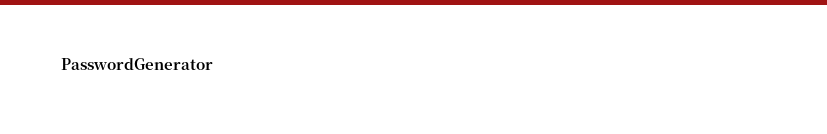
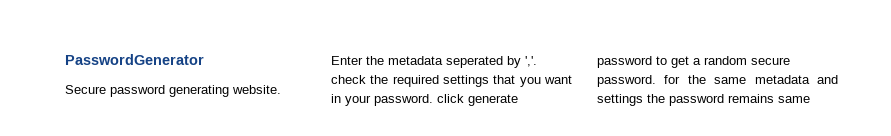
(213, 64) none -> [65,85,281,97] [331,56,537,68] [331,75,572,87] [331,94,518,106] [597,56,790,68] [597,75,838,87] [597,94,810,106] // Secure password generating website. Enter the metadata seperated by ','. check the required settings that you want in your password. click generate password to get a random secure password. for the same metadata and settings the password remains same

